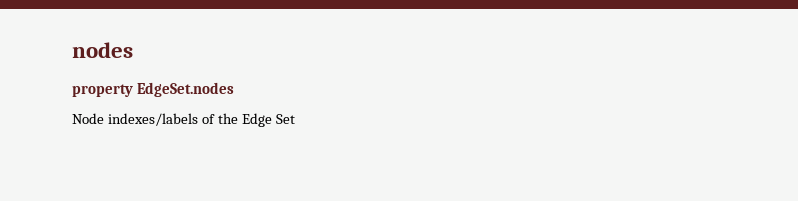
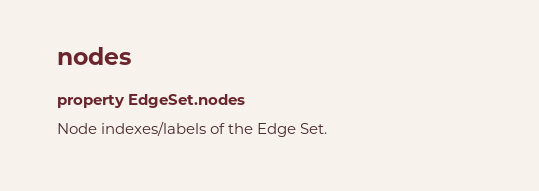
[275,114,295,124] Set -> [300,123,328,134] Set.

